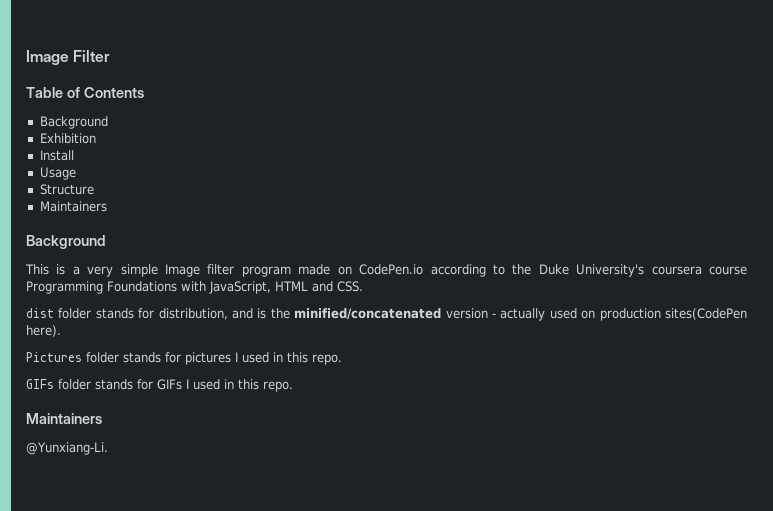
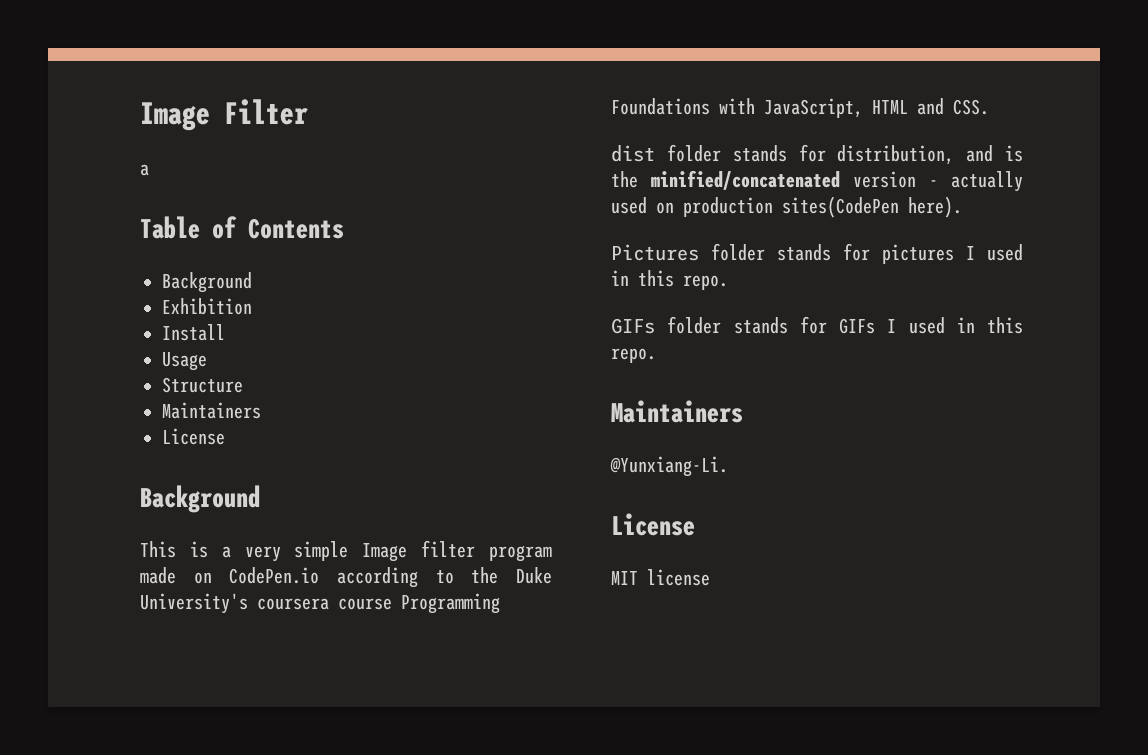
(111, 56) none -> [140,164,149,176] // a
(107, 206) none -> [162,428,225,445] // License
(108, 448) none -> [611,513,695,536] [611,569,710,586] // License // MIT license

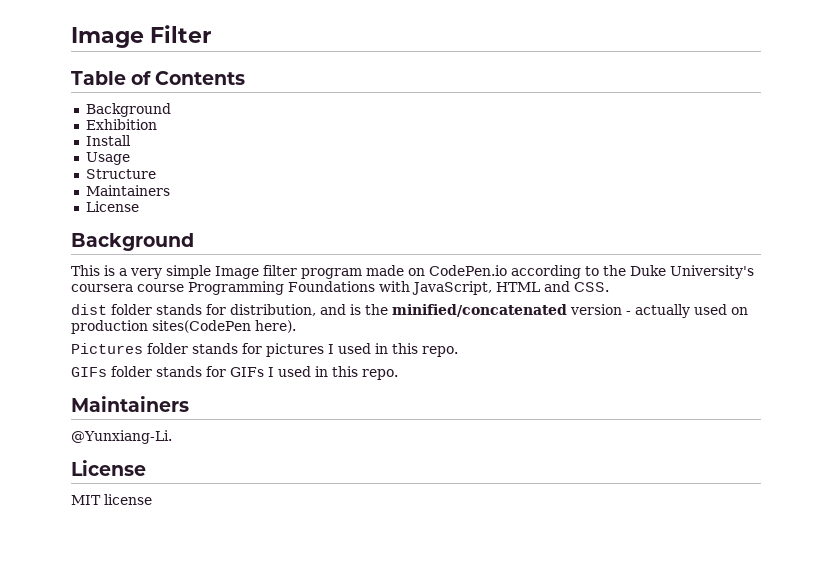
[140,164,149,176] // a -> (211, 34) none

